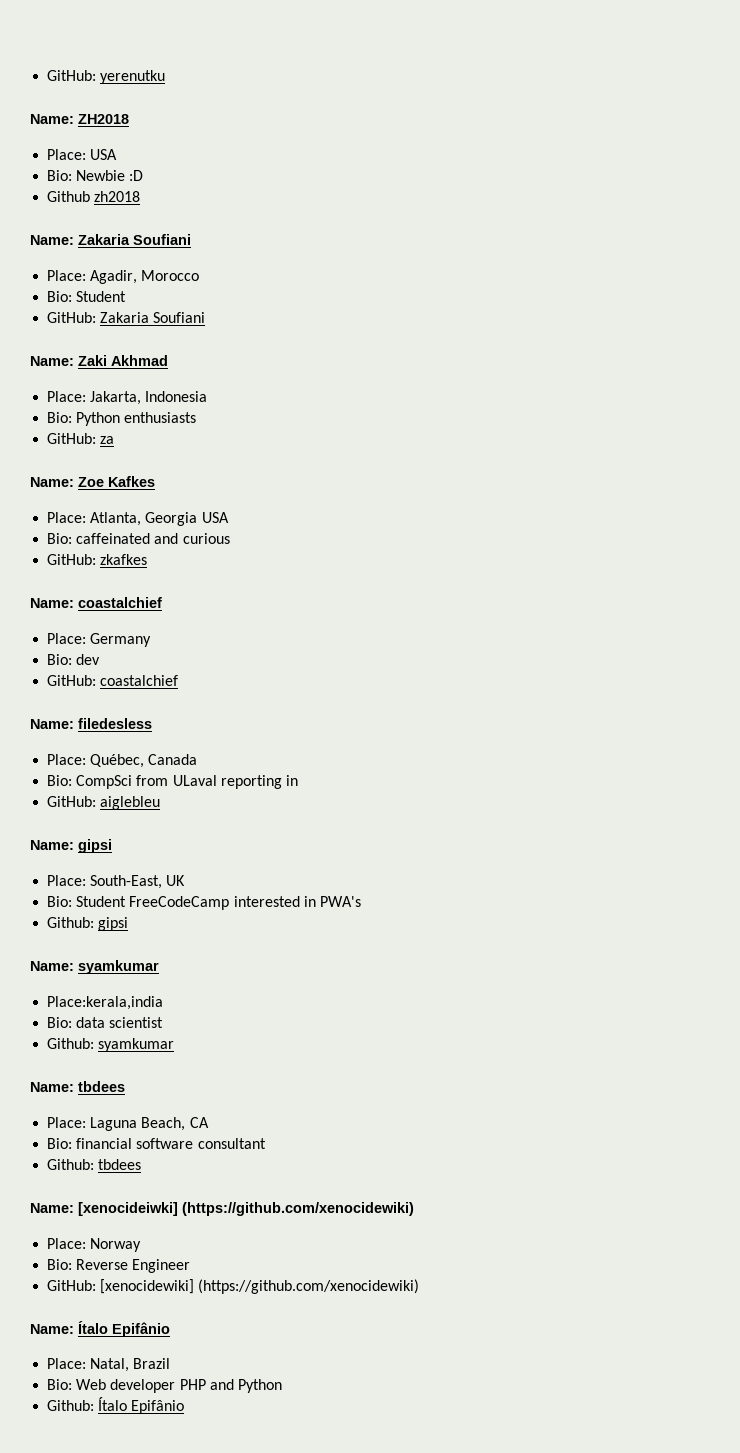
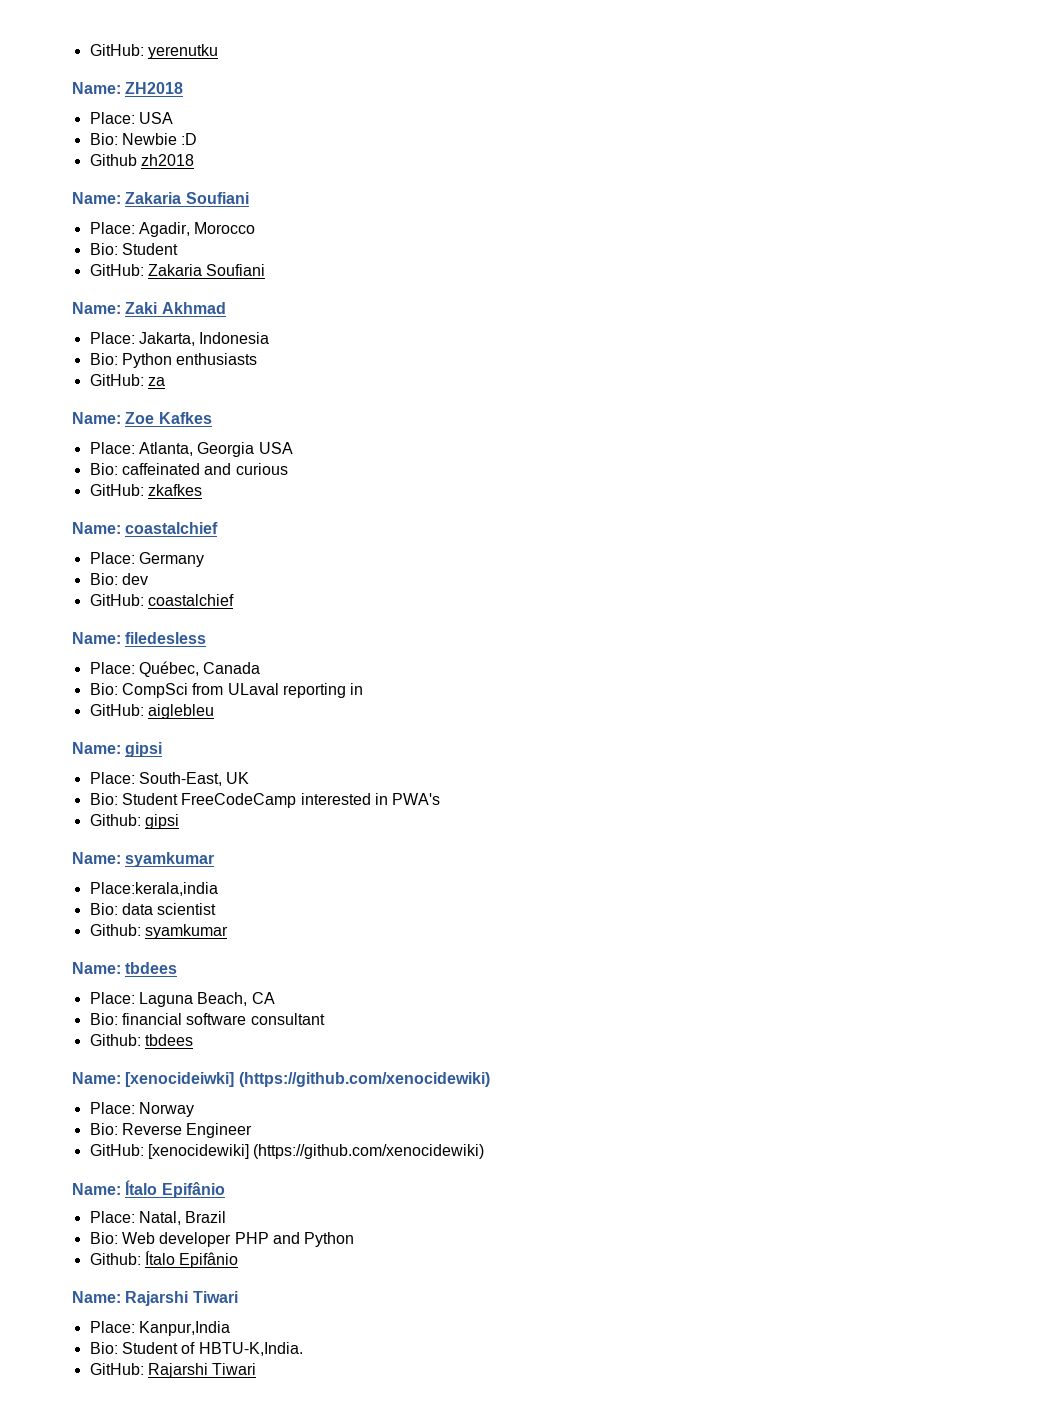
(185, 1407) none -> [72,1291,238,1306] [89,1321,230,1336] [89,1342,303,1356] [89,1363,257,1378] // Name: Rajarshi Tiwari // Place: Kanpur,India // Bio: Student of HBTU-K,India. // GitHub: Rajarshi Tiwari

